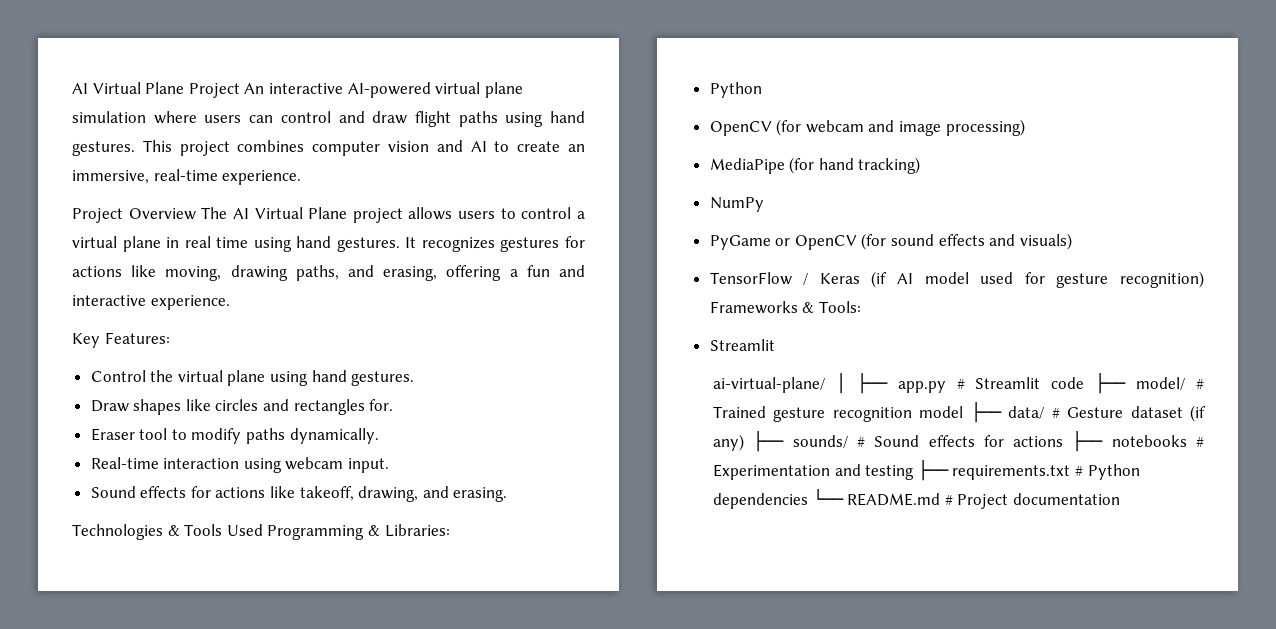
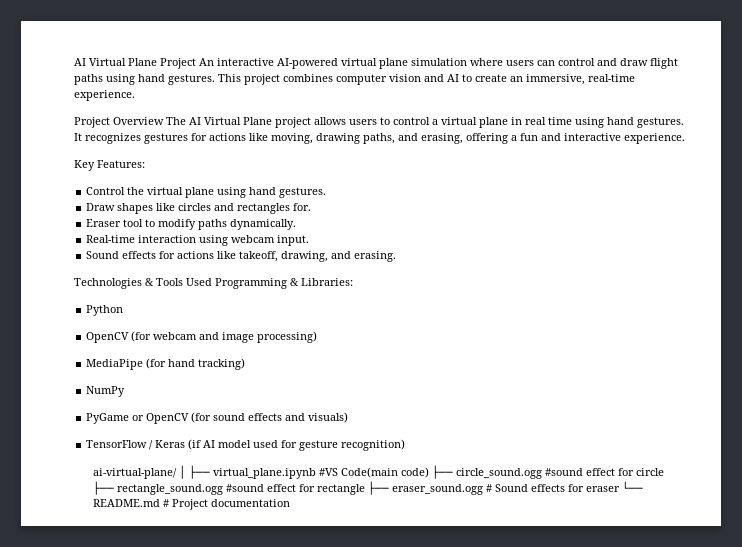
[709,301,861,314] [709,339,775,351] Frameworks & Tools: // Streamlit -> (406, 445) none
[897,373,1204,394] [712,402,1206,423] [712,431,1204,452] [712,460,1140,481] [712,493,808,509] app.py # Streamlit code ├── model/ # Trained gesture recognition model ├── data/ # Gesture dataset (if any) ├── sounds/ # Sound effects for actions ├── notebooks # Experimentation and testing ├── requirements.txt # Python dependencies -> [212,465,664,479] [92,481,620,495] virtual_plane.ipynb #VS Code(main code) ├── circle_sound.ogg #sound effect for circle ├── rectangle_sound.ogg #sound effect for rectangle ├── eraser_sound.ogg # Sound effects for eraser

